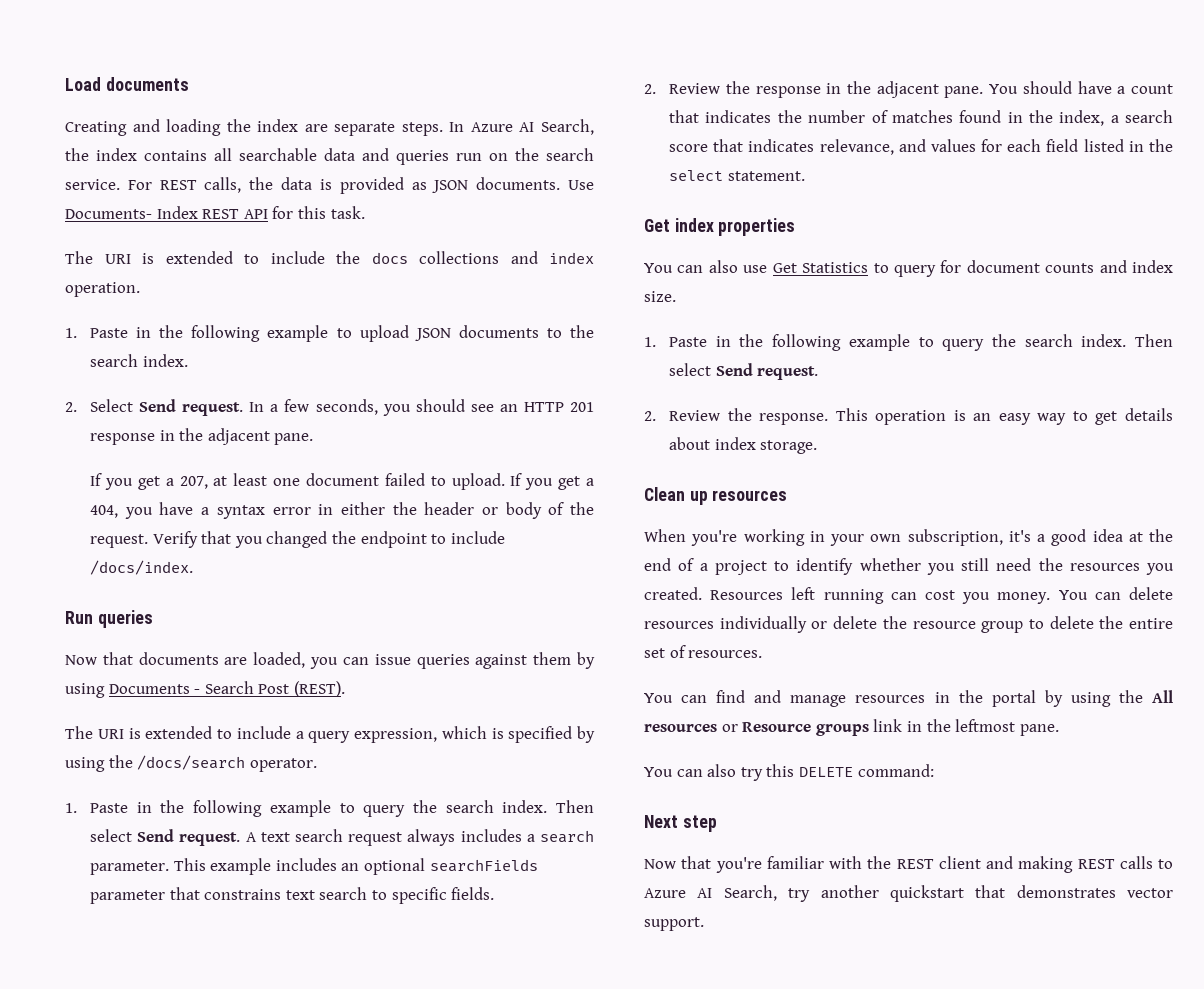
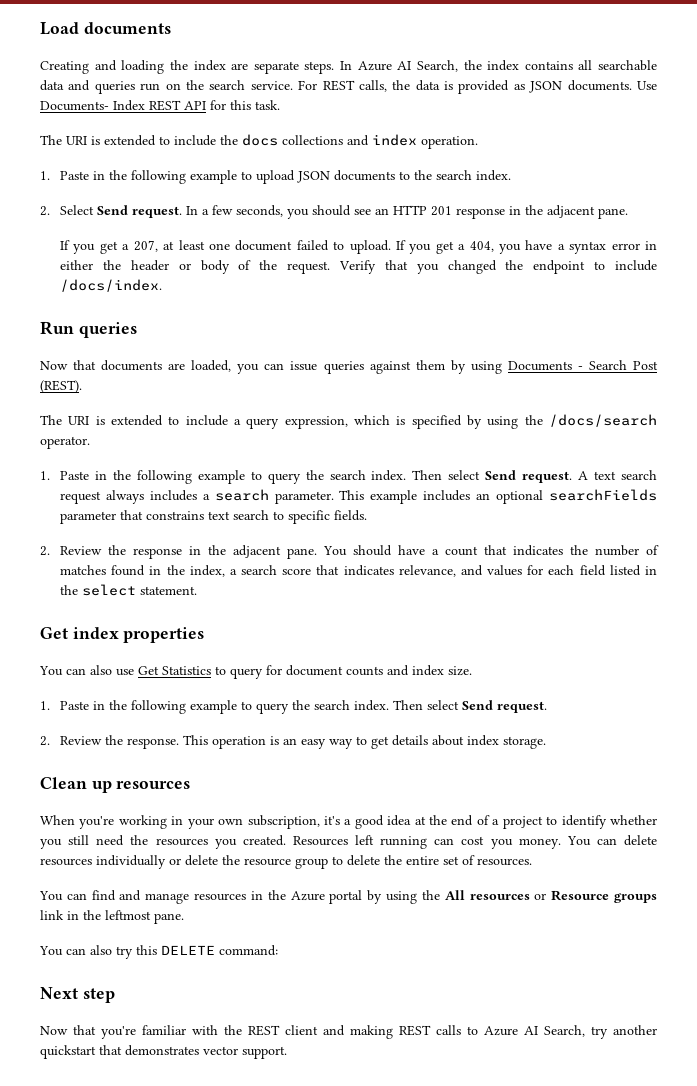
(983, 696) none -> [290,891,325,901] Azure

